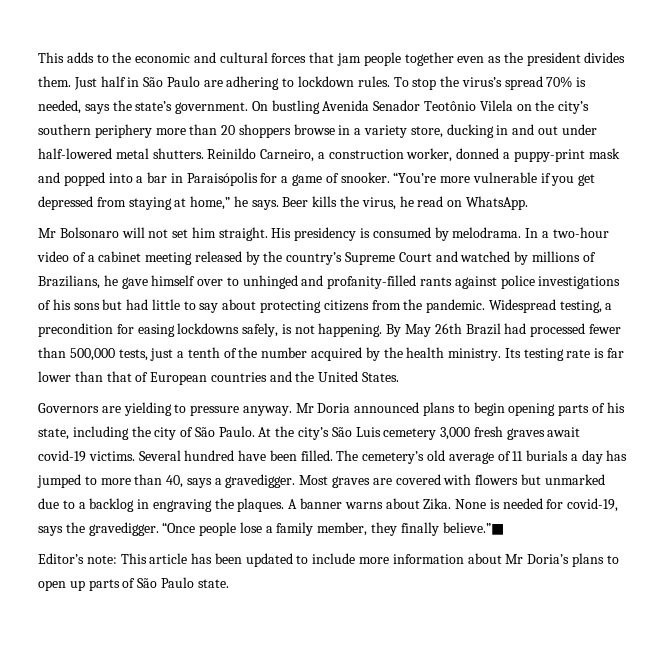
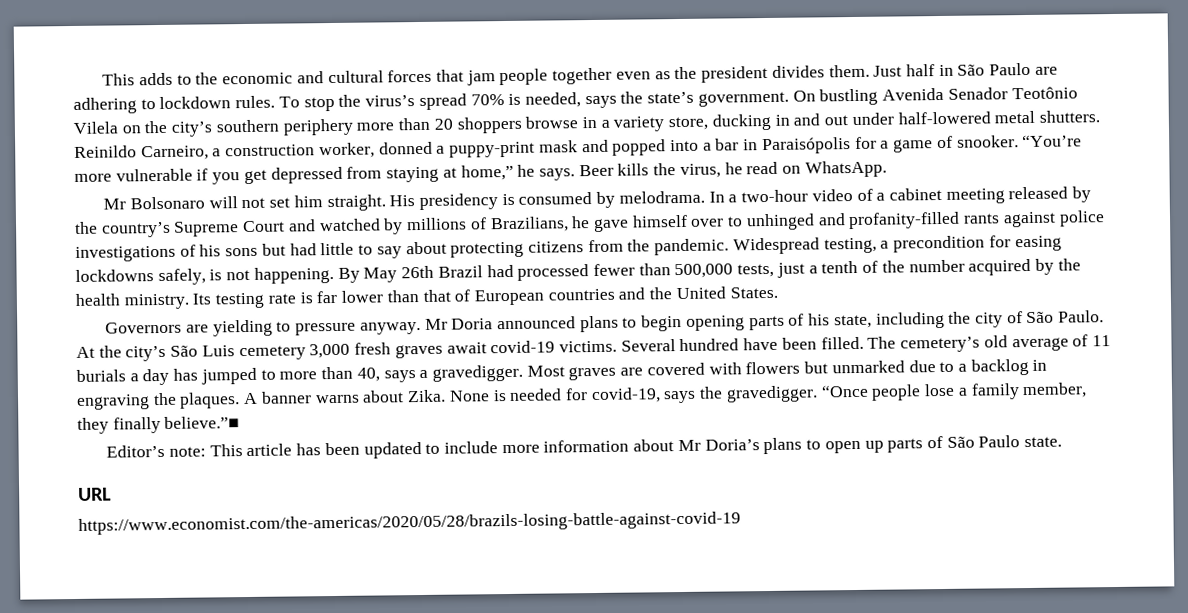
(229, 583) none -> [78,487,112,501] [78,511,741,535] // URL // https://www.economist.com/the-americas/2020/05/28/brazils-losing-battle-against-covid-19

